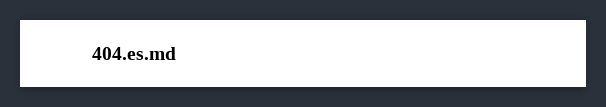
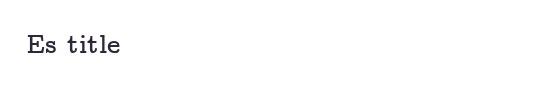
[92,47,176,60] 404.es.md -> [26,35,120,53] Es title

